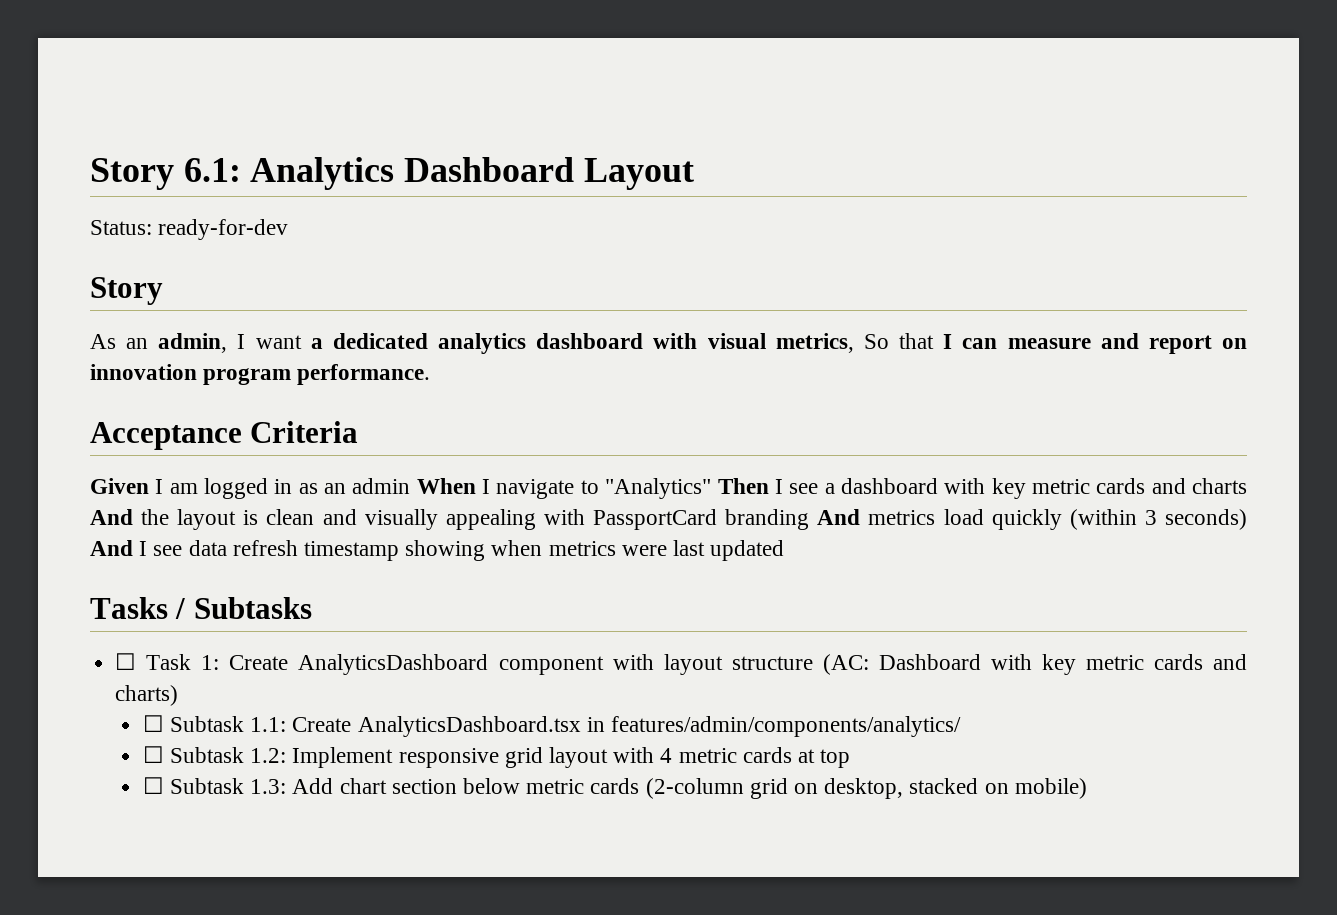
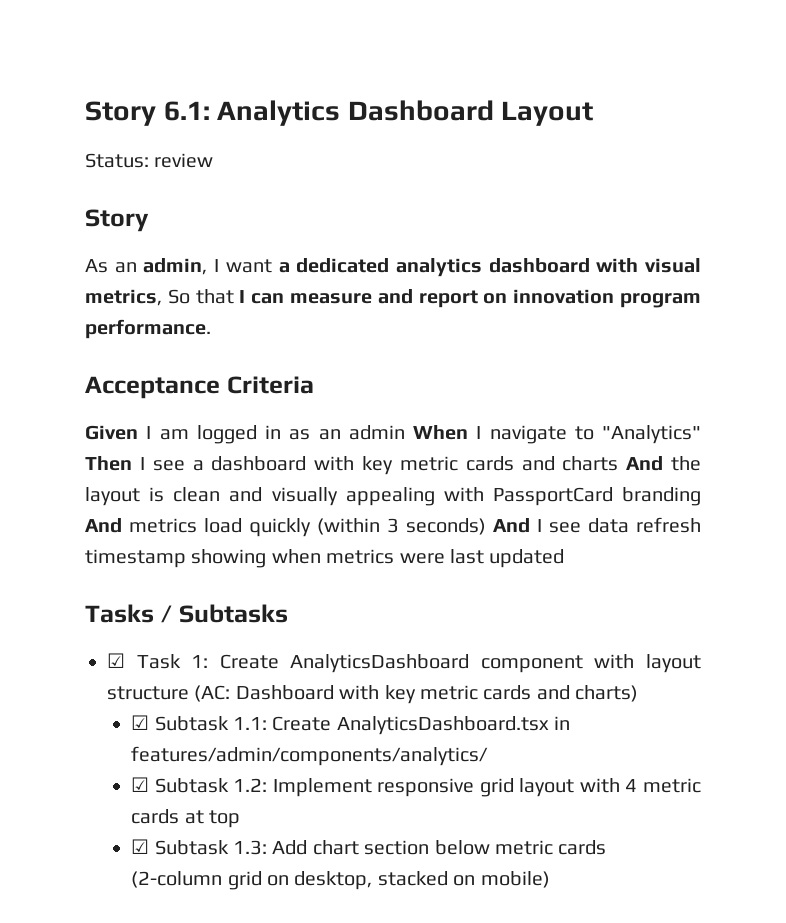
[158,219,289,240] ready-for-dev -> [154,153,214,168] review
[115,653,137,670] ☐ -> [107,653,125,668] ☑
[142,715,164,732] ☐ -> [131,715,150,730] ☑
[142,746,164,763] ☐ -> [131,777,150,792] ☑
[142,777,164,794] ☐ -> [131,839,150,854] ☑

